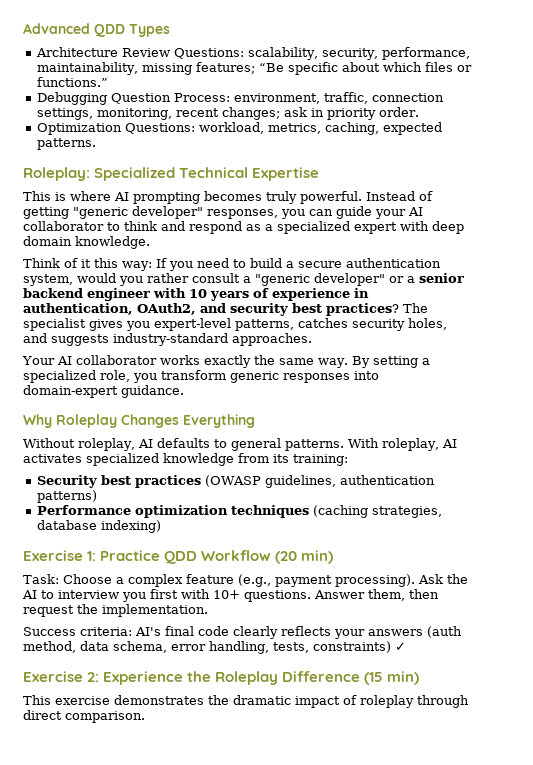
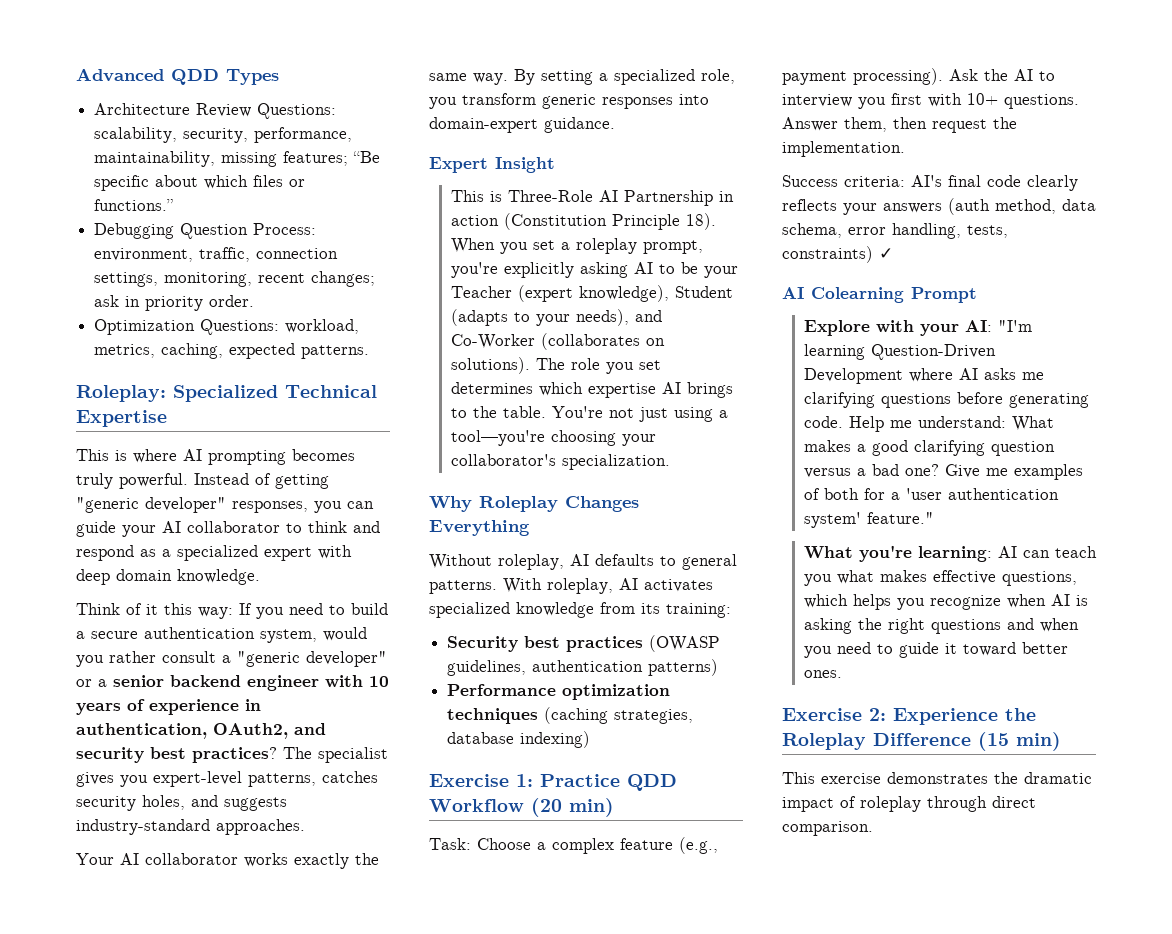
(184, 391) none -> [429,157,555,173] [450,190,734,206] [450,213,716,230] [450,238,703,254] [450,262,738,278] [450,285,733,302] [450,309,662,326] [450,333,665,350] [450,357,661,374] [450,382,733,398] [450,406,728,422] [450,430,656,446] [450,454,670,470] // Expert Insight // This is Three-Role AI Partnership in action (Constitution Principle 18). When you set a roleplay prompt, you're explicitly asking AI to be your Teacher (expert knowledge), Student (adapts to your needs), and Co-Worker (collaborates on solutions). The role you set determines which expertise AI brings to the table. You're not just using a tool—you're choosing your collaborator's specialization.
(406, 646) none -> [782,287,977,303] [803,320,1032,336] [803,344,996,360] [803,368,1044,384] [803,392,1089,408] [803,416,1054,432] [803,440,1055,456] [803,464,1083,480] [803,488,1059,500] [803,512,934,528] [803,545,1097,562] [803,570,1077,586] [803,594,1088,610] [803,618,1079,634] [803,642,1068,658] [803,670,842,678] // AI Colearning Prompt // Explore with your AI: "I'm learning Question-Driven Development where AI asks me clarifying questions before generating code. Help me understand: What makes a good clarifying question versus a bad one? Give me examples of both for a 'user authentication system' feature." // What you're learning: AI can teach you what makes effective questions, which helps you recognize when AI is asking the right questions and when you need to guide it toward better ones.

